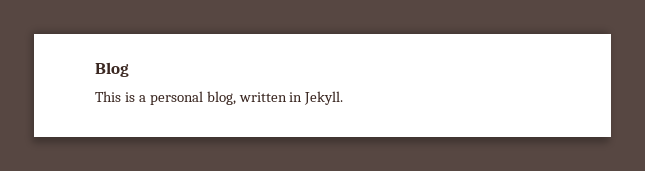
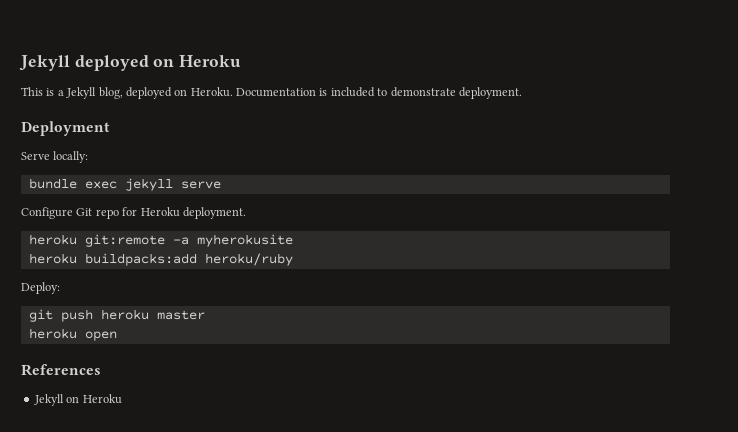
[95,62,129,77] Blog -> [19,55,242,71] Jekyll deployed on Heroku
[149,91,344,105] personal blog, written in Jekyll. -> [66,87,522,99] [21,121,110,136] [21,151,89,163] [28,178,221,191] [21,207,246,219] [28,234,293,247] [28,253,293,266] [21,282,60,294] [28,309,205,322] [28,328,117,341] [21,364,101,376] [33,394,122,406] Jekyll blog, deployed on Heroku. Documentation is included to demonstrate deployment. // Deployment // Serve locally: // bundle exec jekyll serve // Configure Git repo for Heroku deployment. // heroku git:remote -a myherokusite // heroku buildpacks:add heroku/ruby // Deploy: // git push heroku master // heroku open // References // Jekyll on Heroku

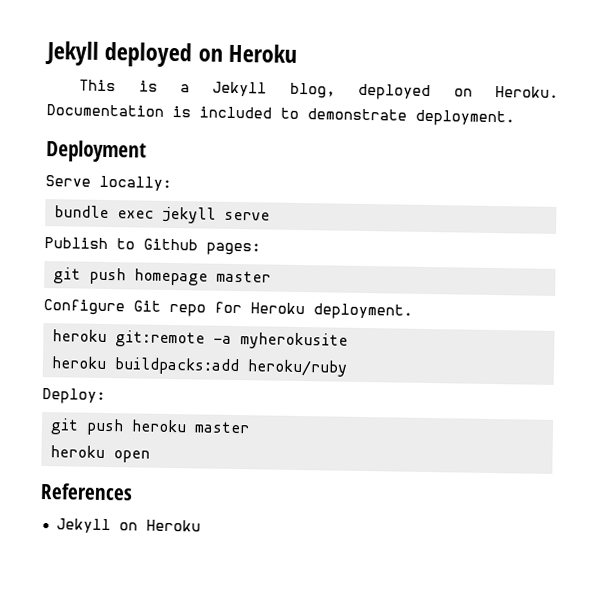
(221, 185) none -> [44,237,261,256] [52,267,271,286] // Publish to Github pages: // git push homepage master

